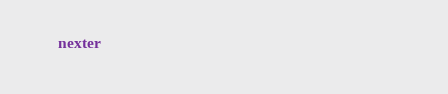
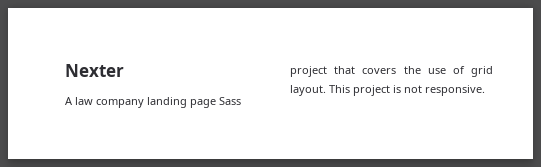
[58,39,101,48] nexter -> [65,64,124,77] [65,97,241,108] [290,66,493,77] [290,85,485,96] Nexter // A law company landing page Sass project that covers the use of grid layout. This project is not responsive.

